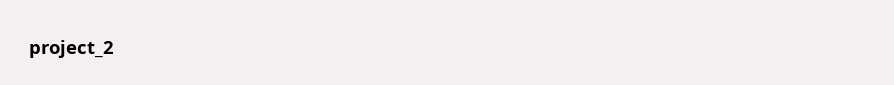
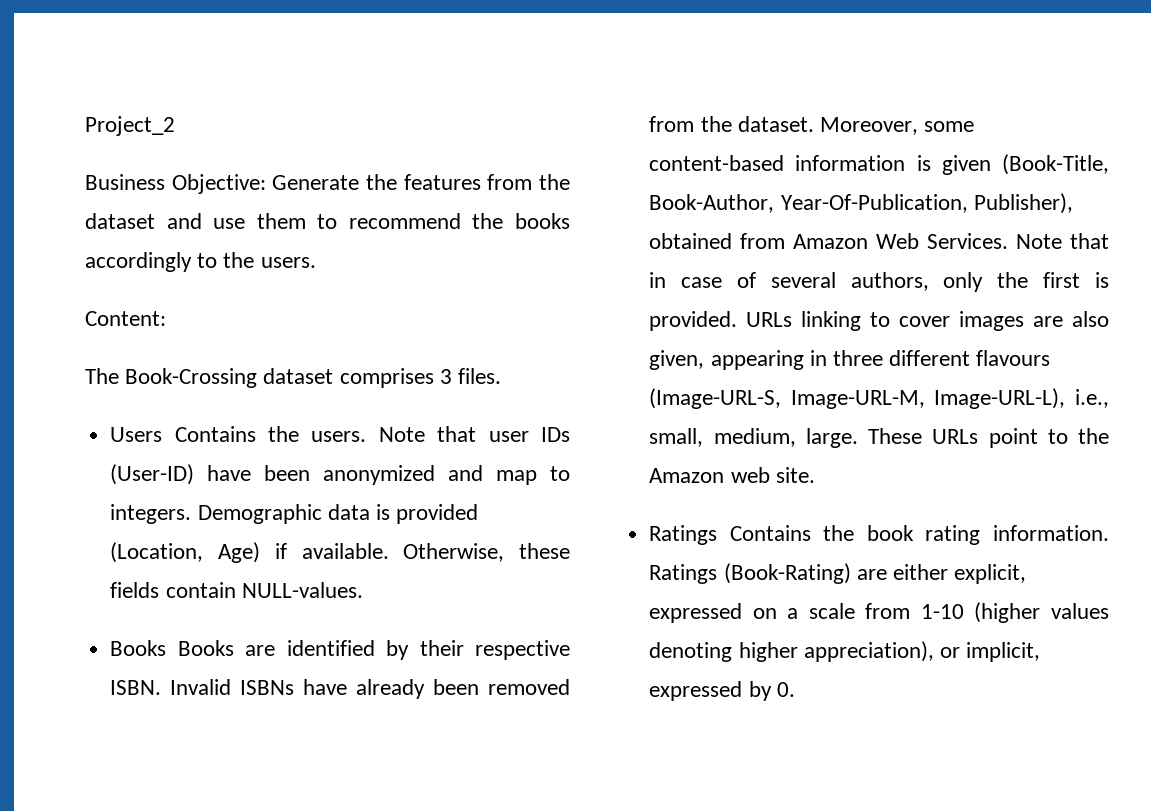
[29,40,114,58] project_2 -> [85,116,175,136] [85,174,570,194] [85,213,570,229] [85,252,316,272] [85,311,166,326] [85,368,502,388] [110,426,570,442] [110,464,570,485] [110,504,479,524] [110,542,570,563] [110,582,363,598] [110,640,570,660] [110,679,570,699] [649,116,975,135] [649,154,1109,175] [649,193,1073,214] [649,233,1109,249] [649,272,1109,292] [649,311,1109,331] [649,350,1051,370] [649,388,1109,409] [649,428,1109,448] [649,467,815,483] [649,525,1109,545] [649,563,1027,584] [649,602,1109,623] [649,641,1041,662] [649,681,795,701] Project_2 // Business Objective: Generate the features from the dataset and use them to recommend the books accordingly to the users. // Content: // The Book-Crossing dataset comprises 3 files. // Users Contains the users. Note that user IDs (User-ID) have been anonymized and map to integers. Demographic data is provided (Location, Age) if available. Otherwise, these fields contain NULL-values. // Books Books are identified by their respective ISBN. Invalid ISBNs have already been removed from the dataset. Moreover, some content-based information is given (Book-Title, Book-Author, Year-Of-Publication, Publisher), obtained from Amazon Web Services. Note that in case of several authors, only the first is provided. URLs linking to cover images are also given, appearing in three different flavours (Image-URL-S, Image-URL-M, Image-URL-L), i.e., small, medium, large. These URLs point to the Amazon web site. // Ratings Contains the book rating information. Ratings (Book-Rating) are either explicit, expressed on a scale from 1-10 (higher values denoting higher appreciation), or implicit, expressed by 0.

